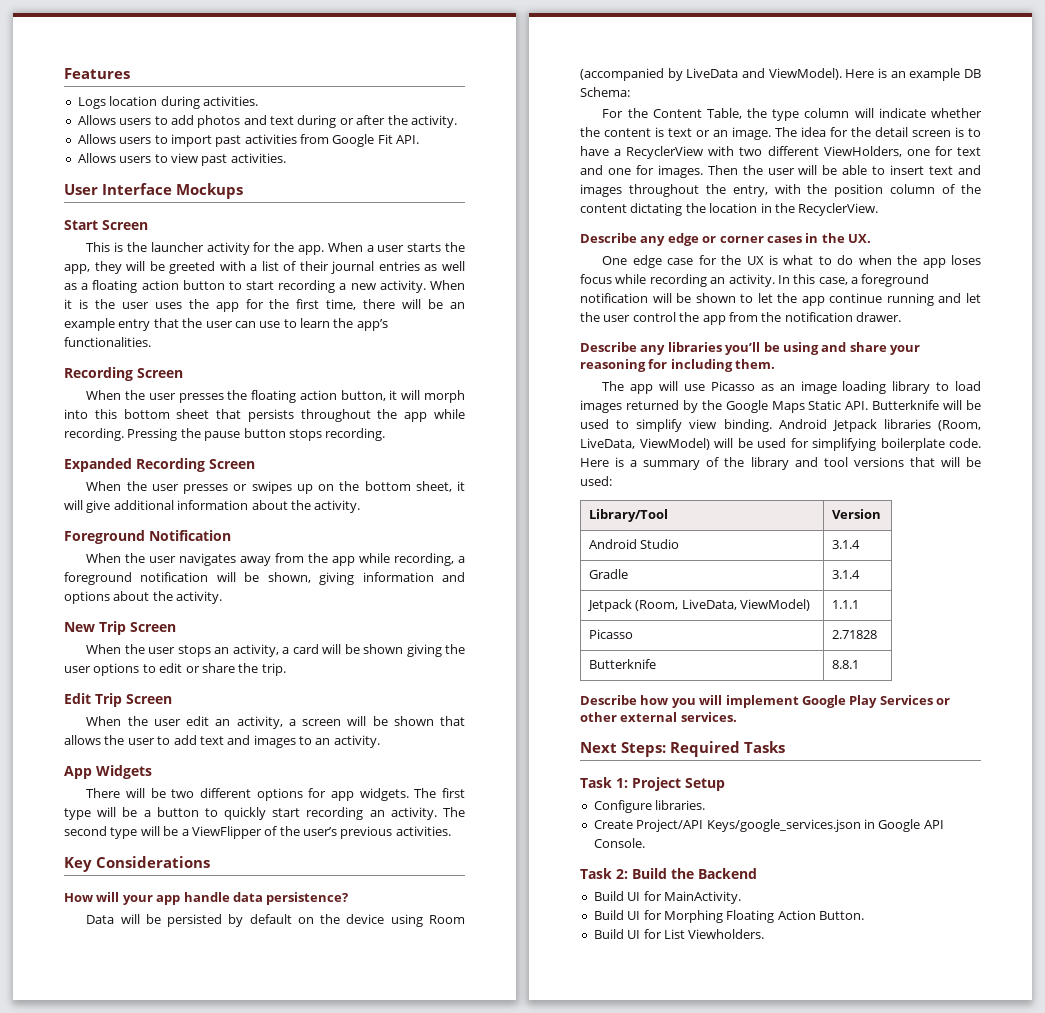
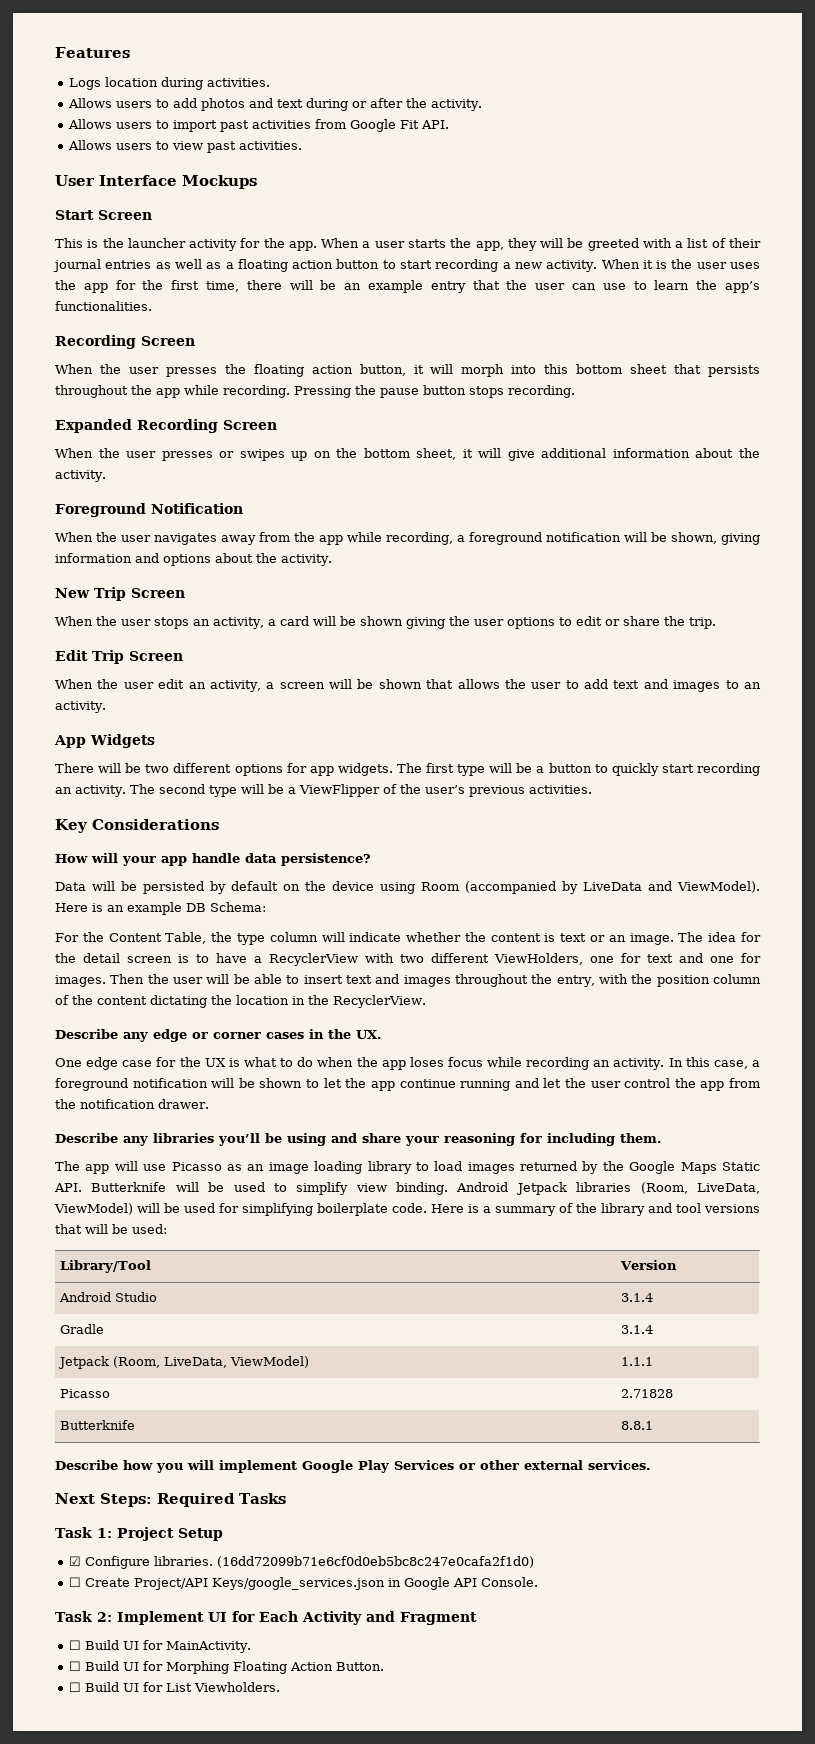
(725, 784) none -> [68,1556,81,1566] ☑
(706, 805) // -> [216,1556,534,1568] [68,1577,81,1587] (16dd72099b71e6cf0d0eb5bc8c247e0cafa2f1d0) // ☐
[631,868,757,879] Build the Backend // -> [116,1611,477,1625] [68,1640,81,1650] Implement UI for Each Activity and Fragment // ☐
(741, 897) none -> [68,1661,81,1671] ☐
(864, 915) none -> [68,1682,81,1692] ☐

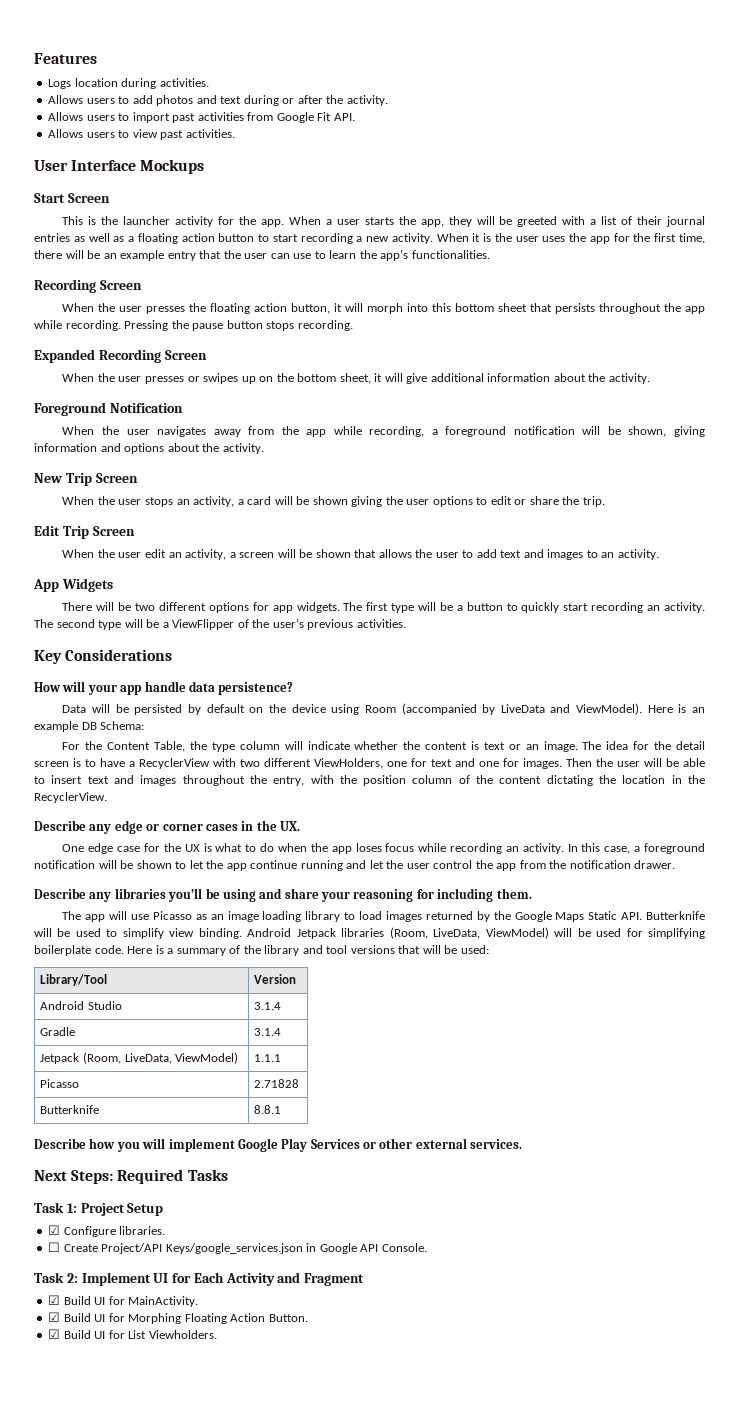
[216,1556,534,1568] (16dd72099b71e6cf0d0eb5bc8c247e0cafa2f1d0) -> (166, 1230) none
[68,1640,81,1650] ☐ -> [48,1295,61,1305] ☑
[68,1661,81,1671] ☐ -> [48,1312,61,1322] ☑
[68,1682,81,1692] ☐ -> [48,1329,61,1339] ☑

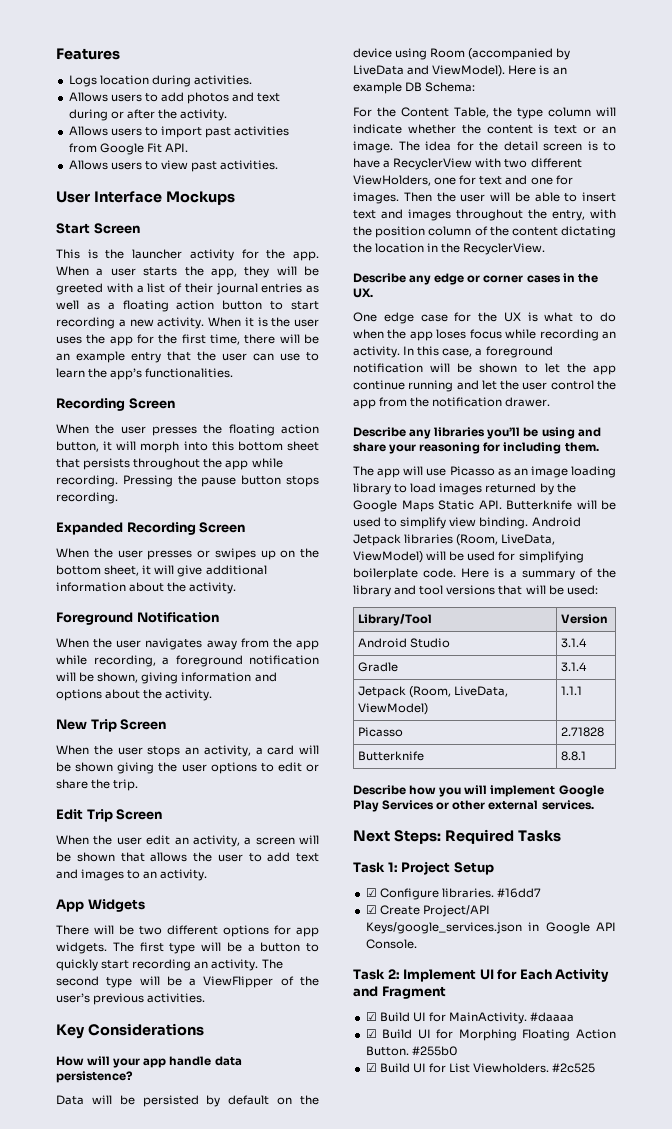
[48,1242,61,1252] // ☐ -> [496,888,541,898] [365,905,377,914] #16dd7 // ☑
(199, 1301) none -> [530,1012,575,1022] #daaaa
(308, 1318) none -> [411,1046,458,1056] #255b0
(217, 1334) none -> [552,1063,596,1073] #2c525

